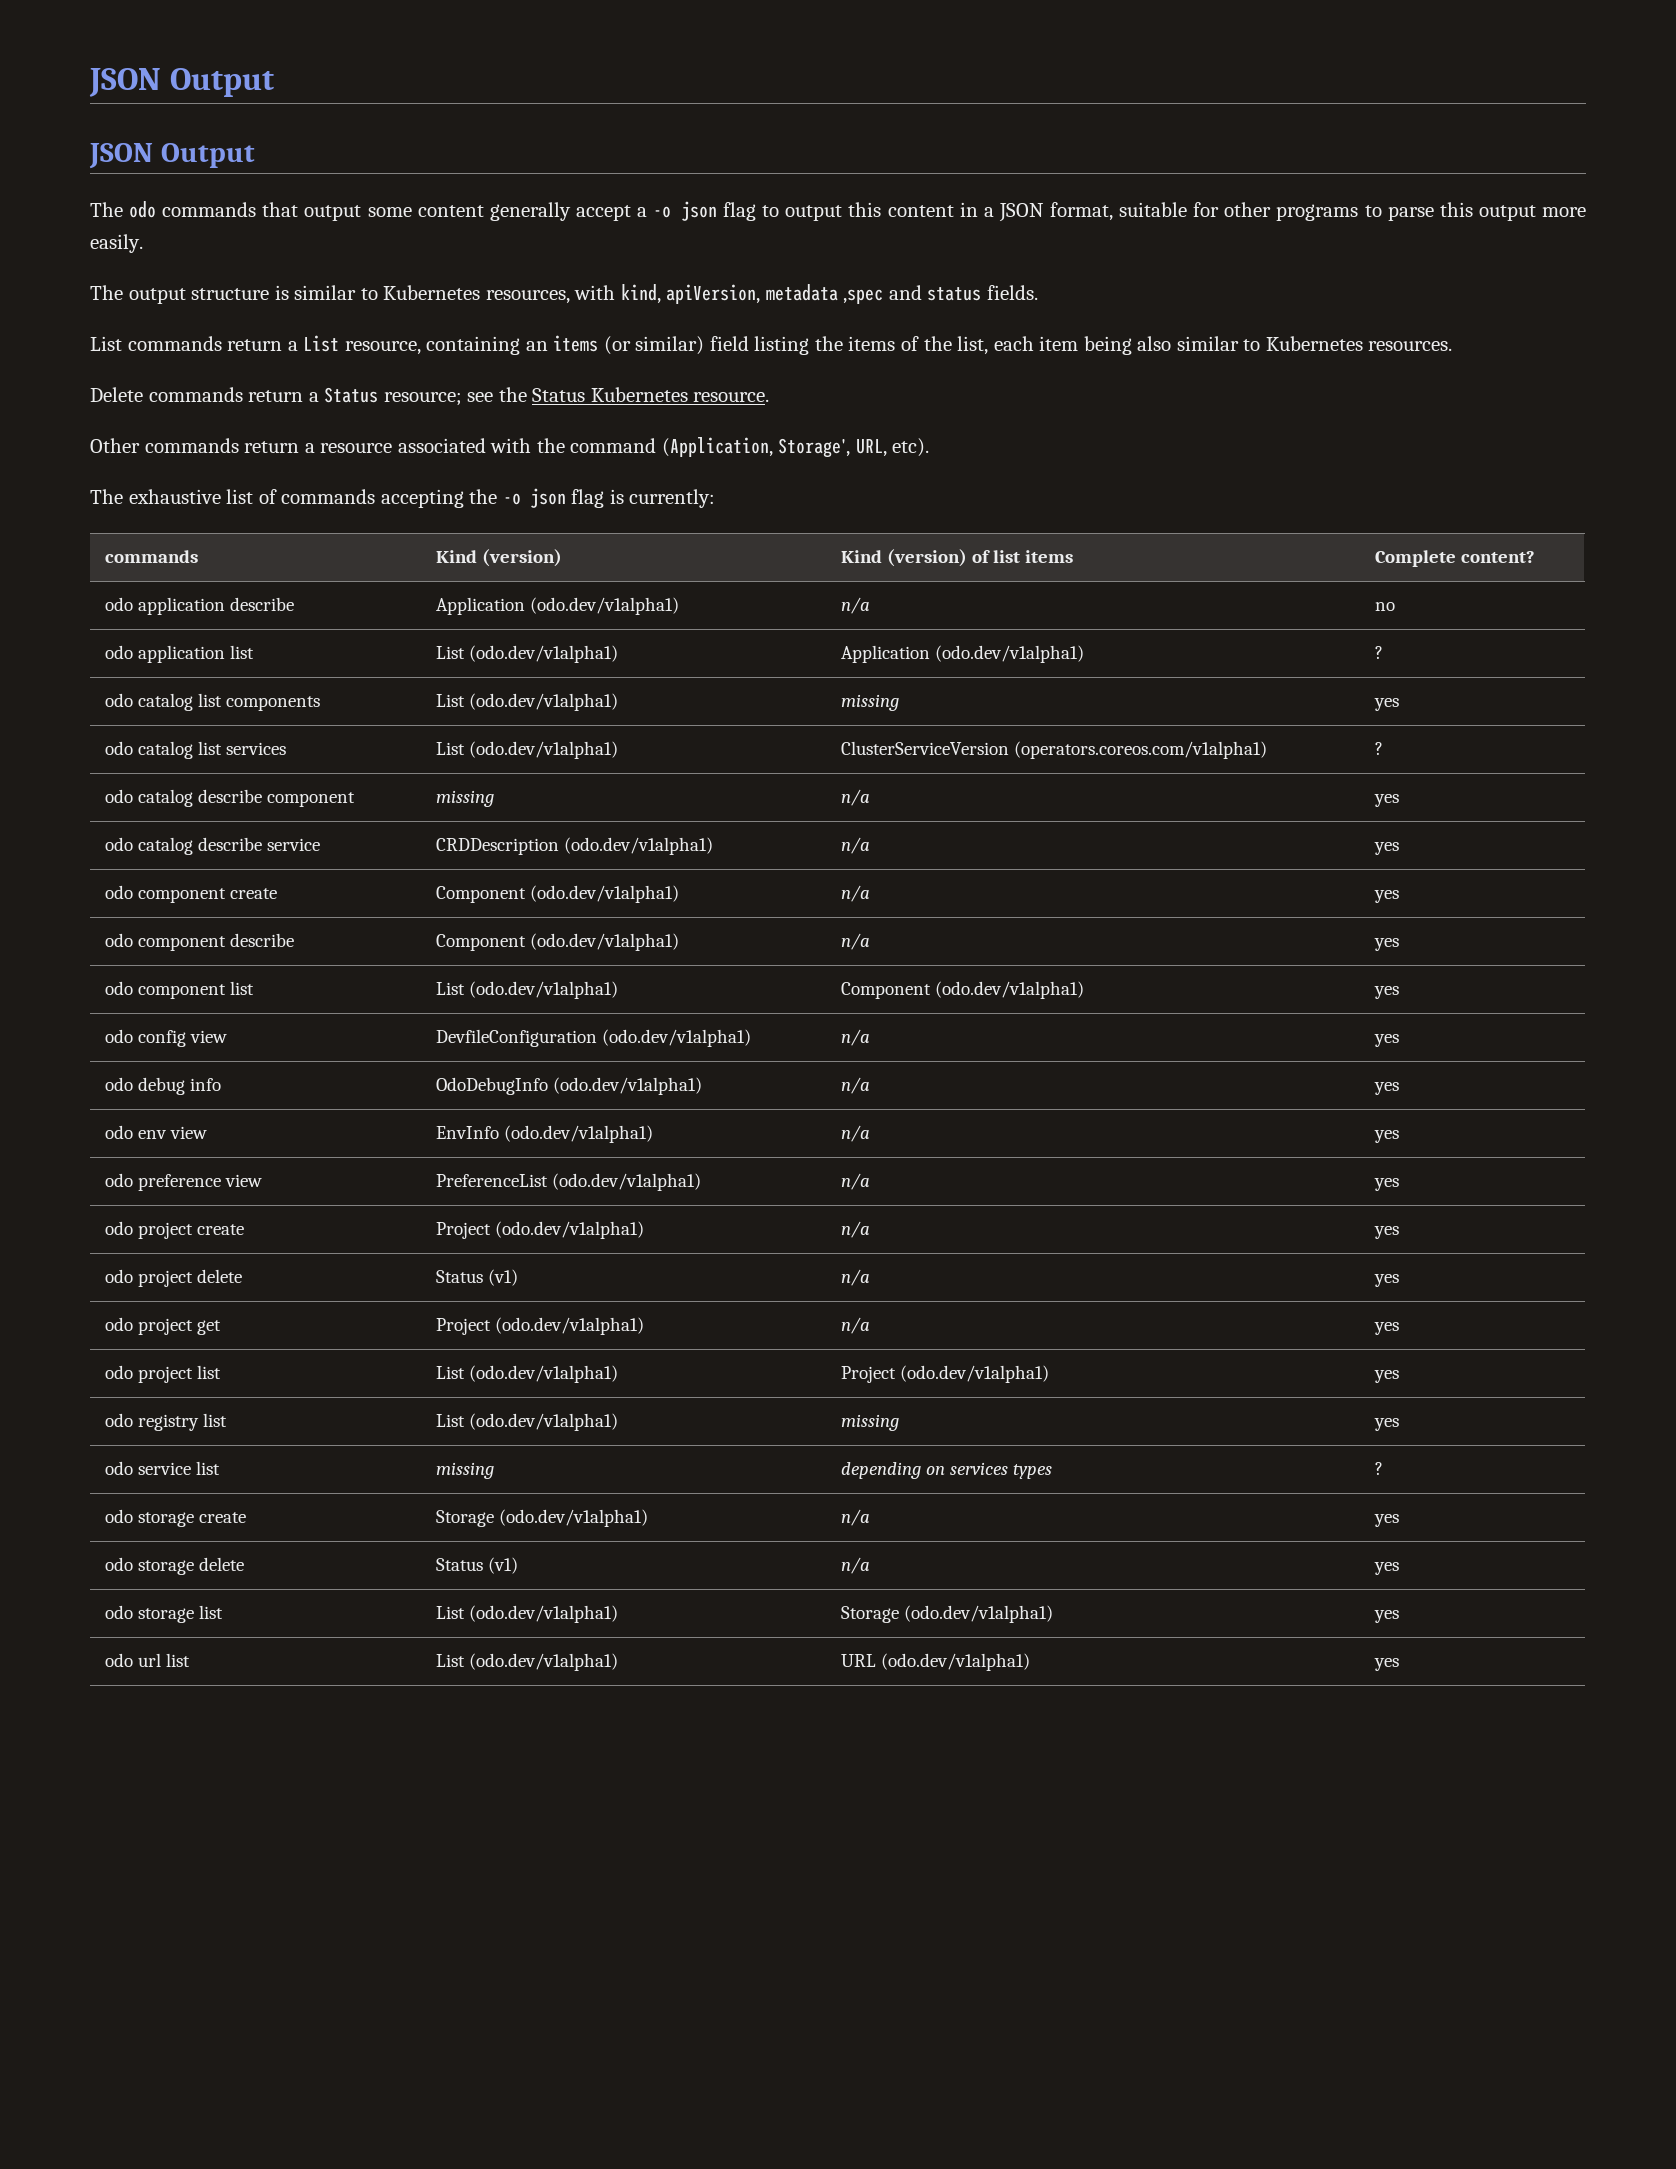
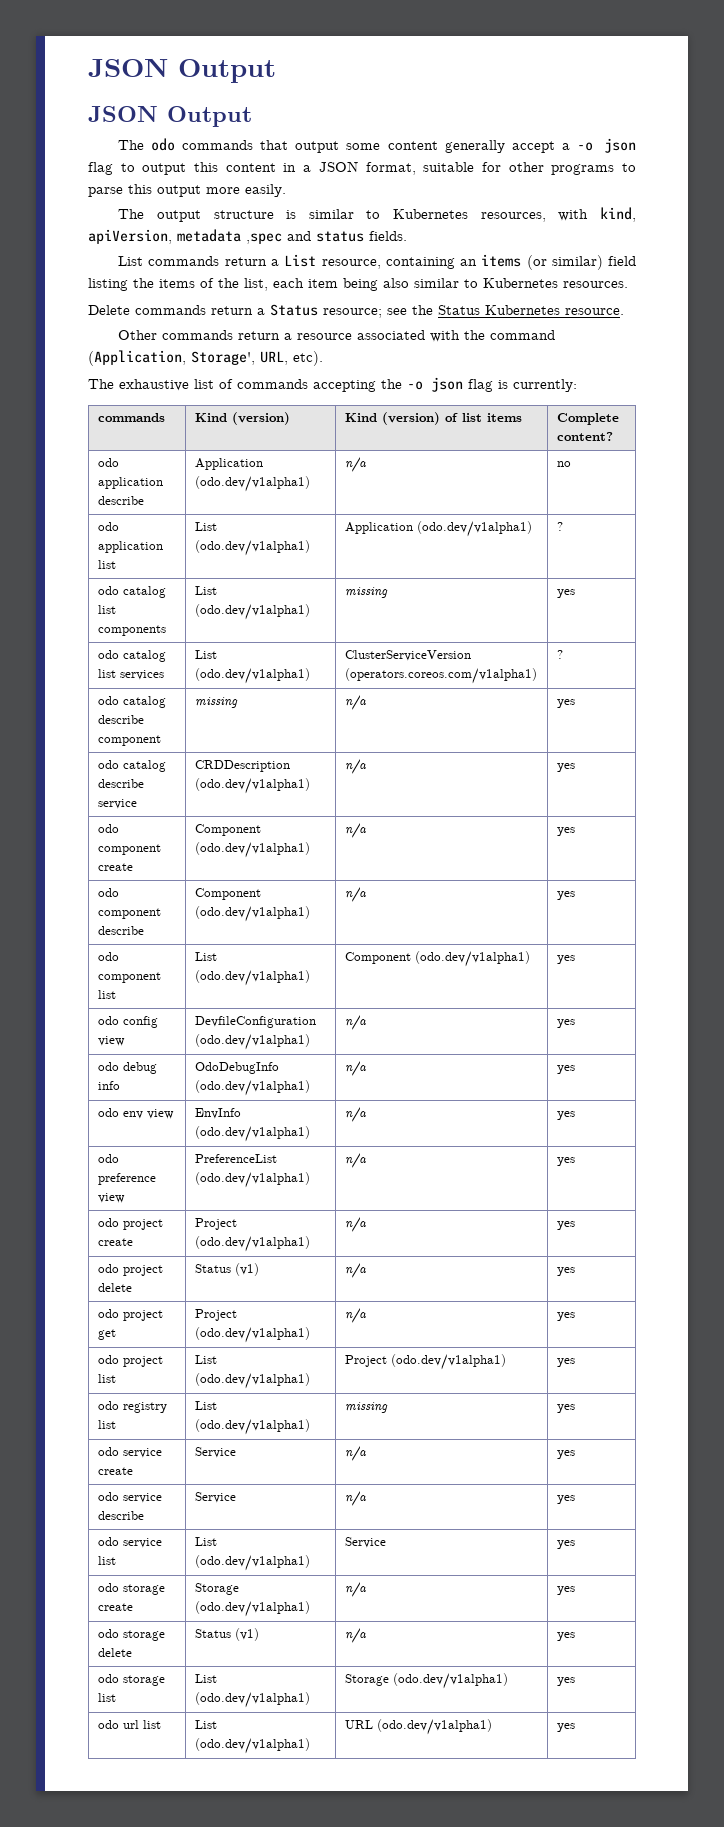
[196,1461,221,1475] [436,1462,495,1479] [841,1462,1053,1479] [1375,1462,1384,1475] list | missing | depending on services types | ? -> [98,1467,134,1475] [195,1447,237,1458] [345,1446,367,1461] [557,1450,576,1459] [98,1492,163,1503] [98,1511,145,1520] [195,1492,237,1503] [345,1491,367,1506] [557,1495,576,1504] [98,1537,163,1548] [98,1556,117,1565] [195,1537,218,1546] [195,1555,311,1571] [345,1537,387,1548] [557,1540,576,1549] create | Service | n/a | yes // odo service describe | Service | n/a | yes // odo service list | List (odo.dev/v1alpha1) | Service | yes

